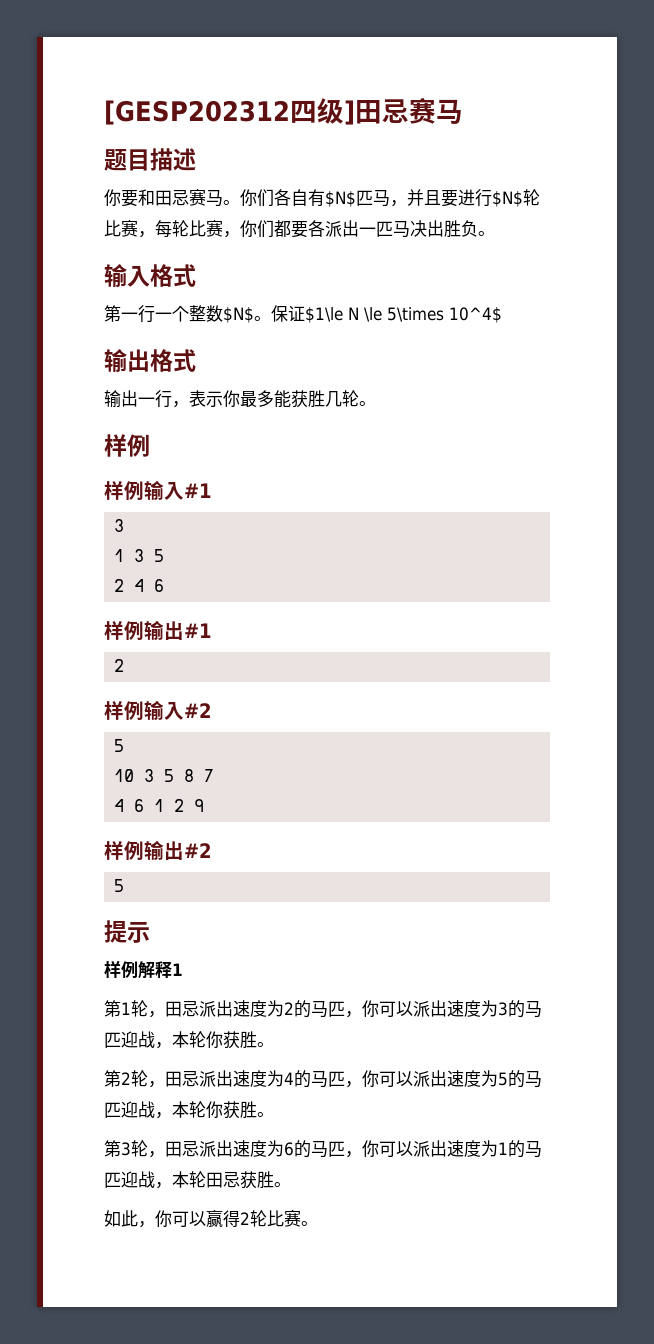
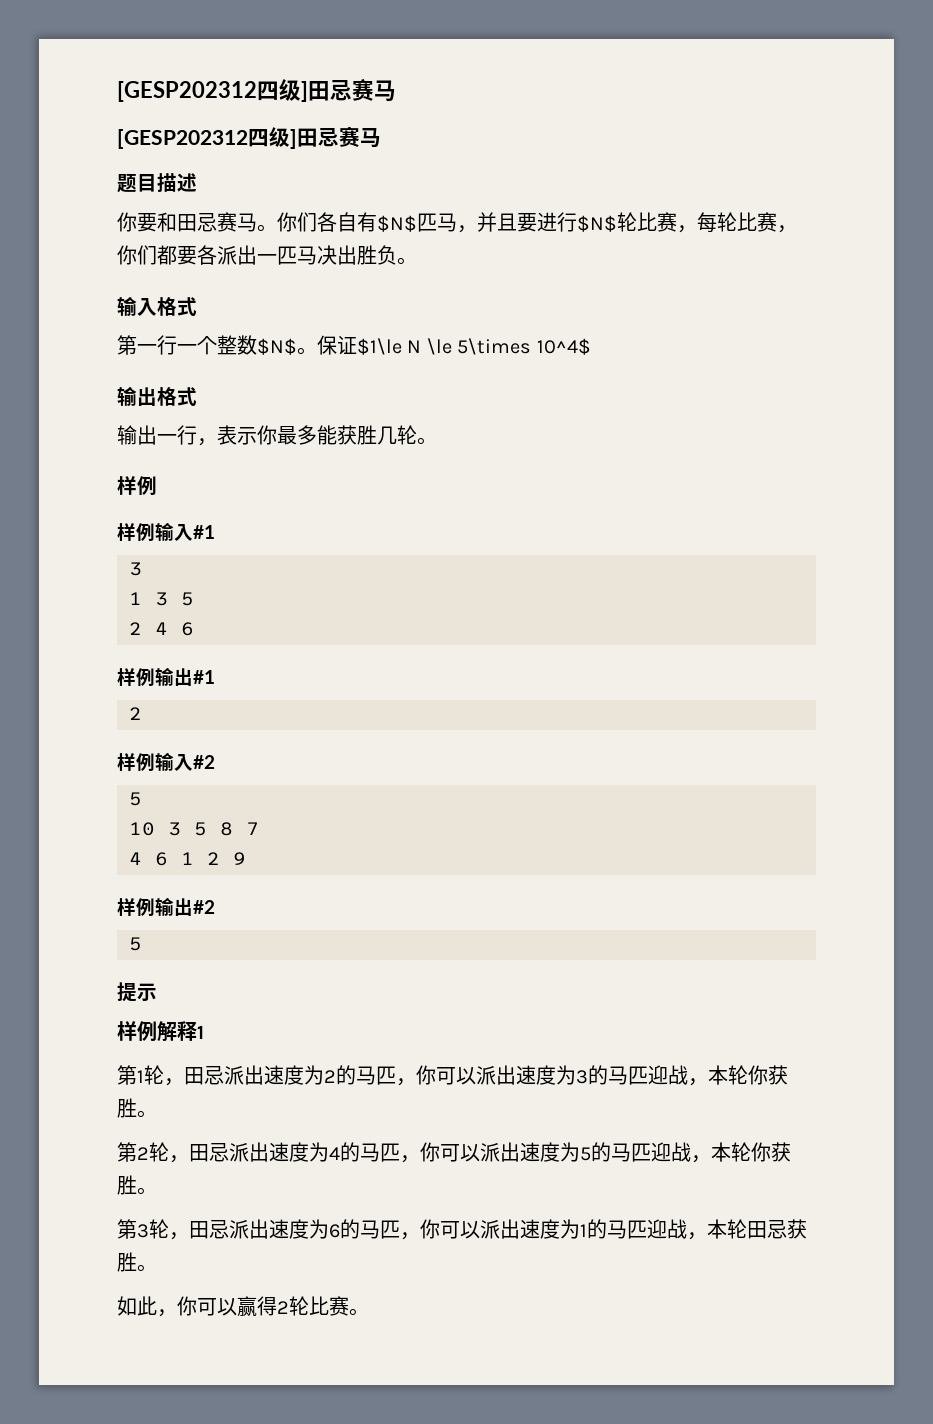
[104,97,463,125] [GESP202312四级]田忌赛马 -> [117,78,396,102] [117,126,381,149] [GESP202312四级]田忌赛马 // [GESP202312四级]田忌赛马

